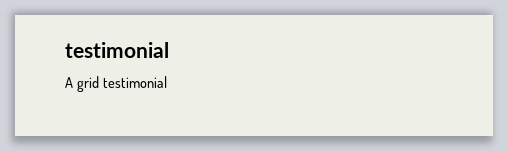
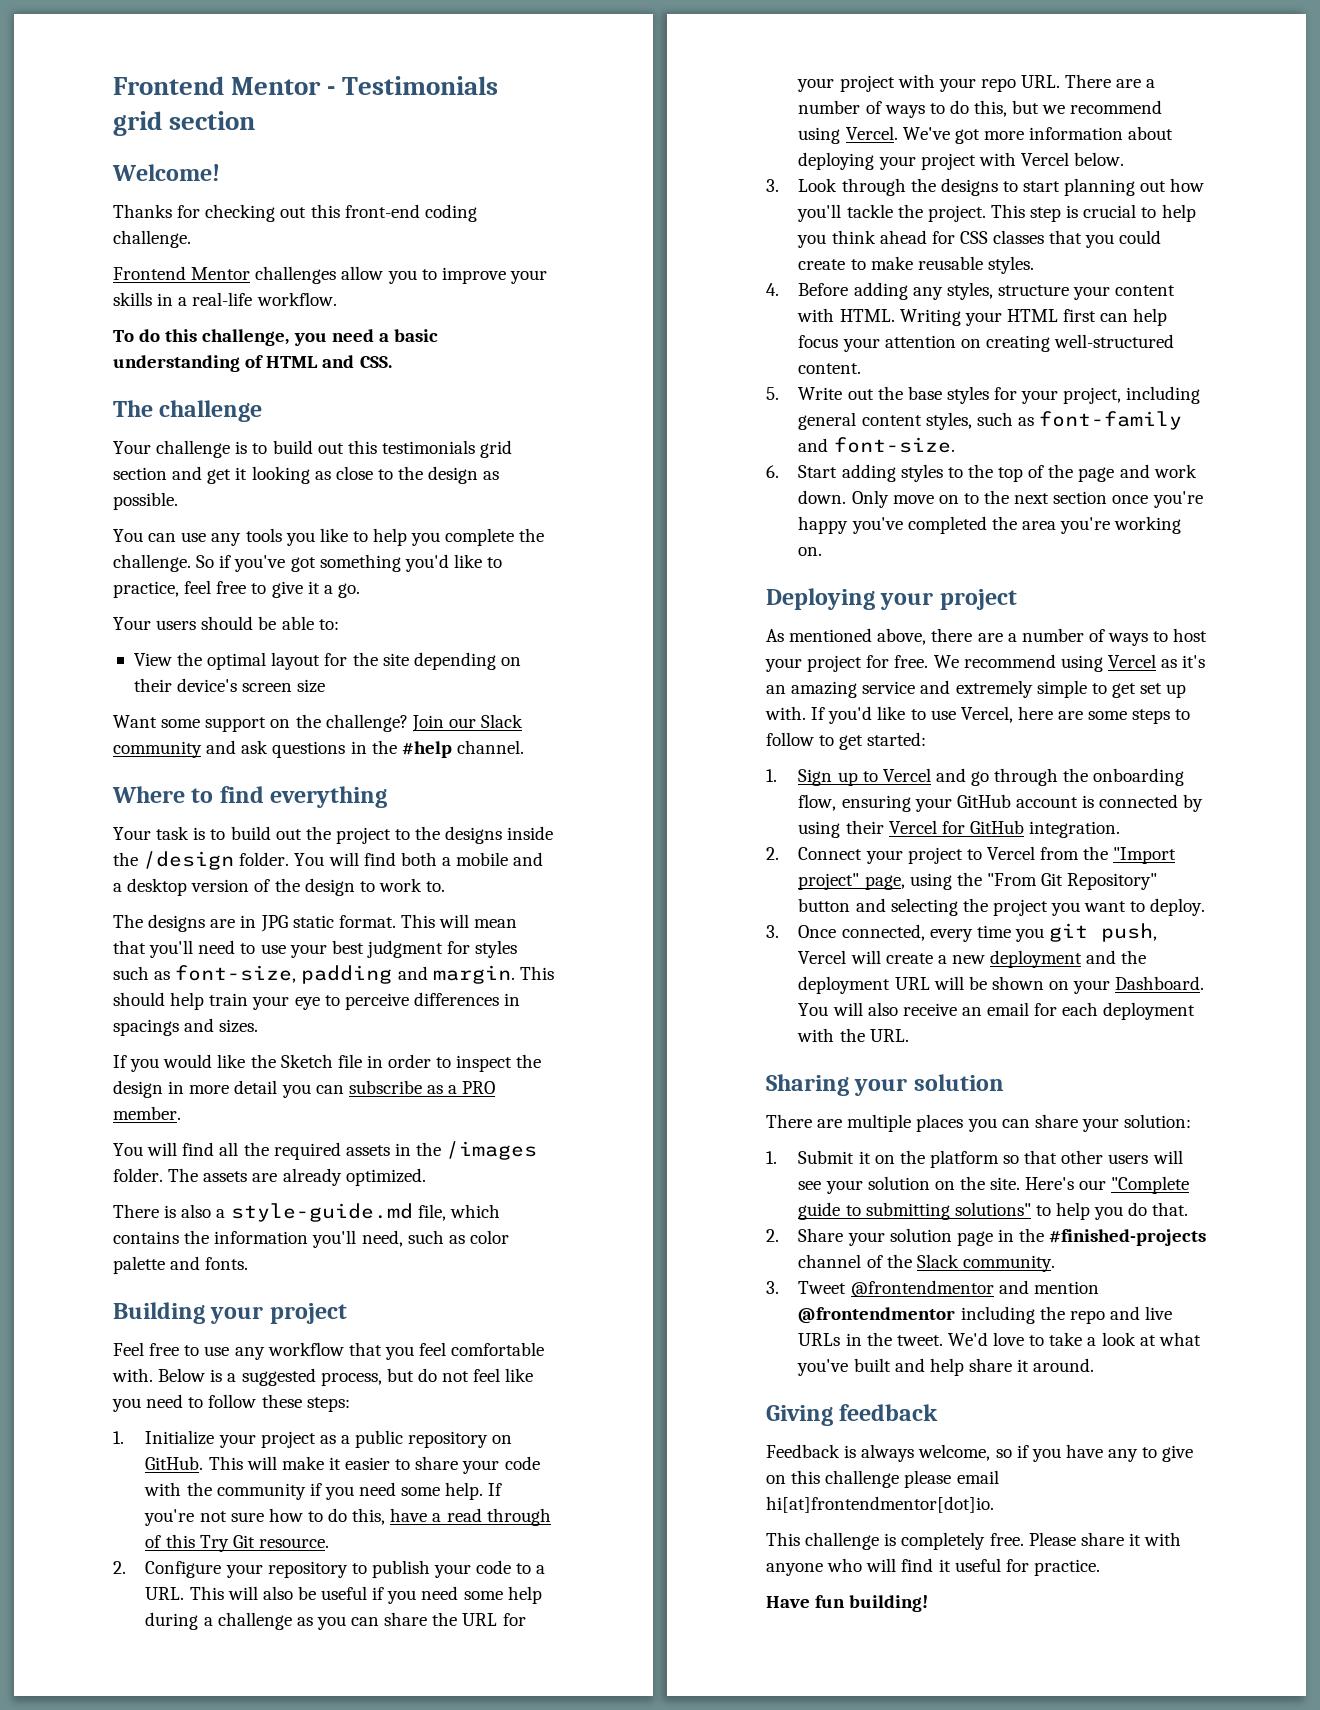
[65,42,169,58] [65,76,167,92] testimonial // A grid testimonial -> [113,76,499,95] [113,111,256,136] [112,164,220,181] [113,204,477,222] [113,230,191,248] [113,266,547,284] [113,292,337,306] [113,329,438,346] [113,355,392,372] [113,400,263,422] [113,440,513,458] [113,466,500,484] [113,492,178,510] [113,528,545,546] [113,554,503,572] [113,580,360,598] [113,616,339,630] [133,652,521,670] [133,678,326,693] [113,714,524,732] [113,740,524,758] [112,786,388,808] [113,826,554,844] [113,851,544,870] [113,878,446,896] [113,914,518,932] [113,940,518,958] [113,965,554,984] [113,992,521,1010] [113,1018,259,1036] [113,1054,542,1072] [113,1080,496,1098] [113,1106,181,1120] [113,1141,538,1160] [113,1168,426,1186] [113,1203,500,1222] [113,1230,509,1248] [113,1256,249,1274] [113,1302,347,1324] [113,1342,545,1360] [112,1368,534,1386] [112,1394,350,1412] [113,1430,513,1448] [145,1456,540,1474] [144,1482,503,1500] [144,1508,551,1526] [145,1534,329,1552] [113,1560,546,1578] [145,1586,542,1604] [145,1612,526,1630] [797,74,1156,92] [798,100,1163,118] [798,126,1174,144] [798,152,1125,170] [766,178,1205,196] [797,204,1196,222] [797,230,1162,248] [798,256,1034,274] [766,282,1176,300] [797,308,1168,326] [798,334,1175,352] [798,363,862,374] [766,386,1201,404] [798,411,1183,430] [798,437,955,453] [766,464,1197,482] [798,490,1203,508] [798,516,1182,534] [798,547,823,556] [766,588,1017,610] [766,628,1208,646] [765,654,1206,672] [766,680,1187,698] [765,706,1191,724] [766,732,927,750] [766,768,1185,786] [798,794,1204,812] [798,820,1121,838] [766,846,1177,864] [798,872,1158,890] [798,898,1206,916] [766,923,1158,942] [798,950,1147,968] [798,976,1205,994] [798,1002,1196,1020] [797,1028,909,1042] [766,1074,1004,1096] [766,1114,1192,1132] [766,1150,1183,1168] [798,1176,1190,1194] [798,1202,1189,1220] [766,1228,1207,1246] [798,1254,1055,1272] [766,1280,1099,1297] [798,1306,1173,1324] [798,1332,1201,1346] [797,1358,1095,1376] [766,1404,939,1426] [766,1444,1194,1462] [766,1470,999,1488] [766,1496,994,1513] [766,1532,1182,1550] [766,1558,1100,1576] [766,1595,929,1612] Frontend Mentor - Testimonials grid section // Welcome! // Thanks for checking out this front-end coding challenge. // Frontend Mentor challenges allow you to improve your skills in a real-life workflow. // To do this challenge, you need a basic understanding of HTML and CSS. // The challenge // Your challenge is to build out this testimonials grid section and get it looking as close to the design as possible. // You can use any tools you like to help you complete the challenge. So if you've got something you'd like to practice, feel free to give it a go. // Your users should be able to: // View the optimal layout for the site depending on their device's screen size // Want some support on the challenge? Join our Slack community and ask questions in the #help channel. // Where to find everything // Your task is to build out the project to the designs inside the /design folder. You will find both a mobile and a desktop version of the design to work to. // The designs are in JPG static format. This will mean that you'll need to use your best judgment for styles such as font-size, padding and margin. This should help train your eye to perceive differences in spacings and sizes. // If you would like the Sketch file in order to inspect the design in more detail you can subscribe as a PRO member. // You will find all the required assets in the /images folder. The assets are already optimized. // There is also a style-guide.md file, which contains the information you'll need, such as color palette and fonts. // Building your project // Feel free to use any workflow that you feel comfortable with. Below is a suggested process, but do not feel like you need to follow these steps: // 1. Initialize your project as a public repository on GitHub. This will make it easier to share your code with the community if you need some help. If you're not sure how to do this, have a read through of this Try Git resource. // 2. Configure your repository to publish your code to a URL. This will also be useful if you need some help during a challenge as you can share the URL for your project with your repo URL. There are a number of ways to do this, but we recommend using Vercel. We've got more information about deploying your project with Vercel below. // 3. Look through the designs to start planning out how you'll tackle the project. This step is crucial to help you think ahead for CSS classes that you could create to make reusable styles. // 4. Before adding any styles, structure your content with HTML. Writing your HTML first can help focus your attention on creating well-structured content. // 5. Write out the base styles for your project, including general content styles, such as font-family and font-size. // 6. Start adding styles to the top of the page and work down. Only move on to the next section once you're happy you've completed the area you're working on. // Deploying your project // As mentioned above, there are a number of ways to host your project for free. We recommend using Vercel as it's an amazing service and extremely simple to get set up with. If you'd like to use Vercel, here are some steps to follow to get started: // 1. Sign up to Vercel and go through the onboarding flow, ensuring your GitHub account is connected by using their Vercel for GitHub integration. // 2. Connect your project to Vercel from the "Import project" page, using the "From Git Repository" button and selecting the project you want to deploy. // 3. Once connected, every time you git push, Vercel will create a new deployment and the deployment URL will be shown on your Dashboard. You will also receive an email for each deployment with the URL. // Sharing your solution // There are multiple places you can share your solution: // 1. Submit it on the platform so that other users will see your solution on the site. Here's our "Complete guide to submitting solutions" to help you do that. // 2. Share your solution page in the #finished-projects channel of the Slack community. // 3. Tweet @frontendmentor and mention @frontendmentor including the repo and live URLs in the tweet. We'd love to take a look at what you've built and help share it around. // Giving feedback // Feedback is always welcome, so if you have any to give on this challenge please email hi[at]frontendmentor[dot]io. // This challenge is completely free. Please share it with anyone who will find it useful for practice. // Have fun building!

